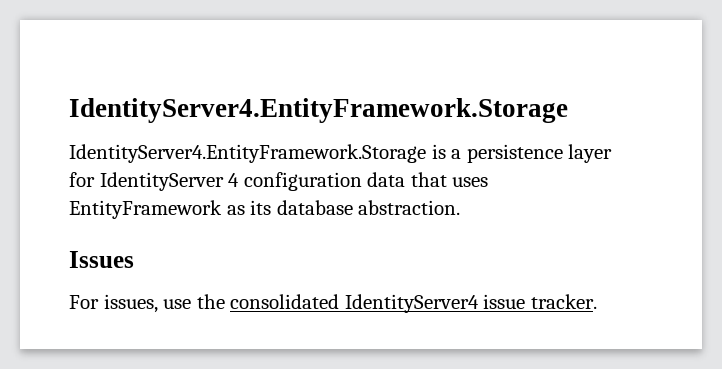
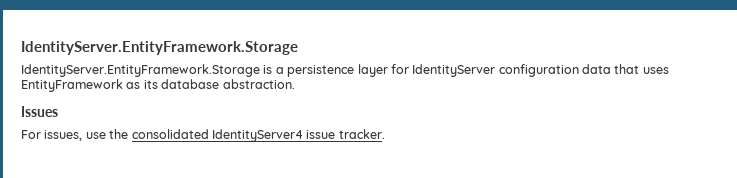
[69,98,568,123] [69,144,426,163] IdentityServer4.EntityFramework.Storage // IdentityServer4.EntityFramework.Storage -> [21,41,298,55] [21,64,260,77] IdentityServer.EntityFramework.Storage // IdentityServer.EntityFramework.Storage
[228,173,240,187] 4 -> (496, 70) none

